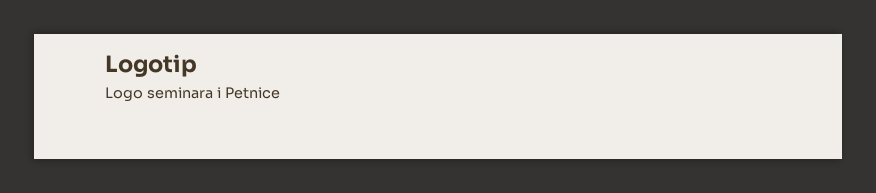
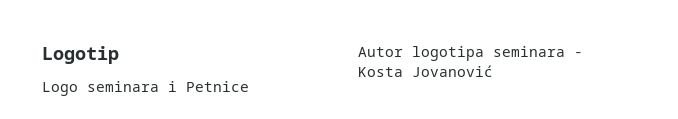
(280, 93) none -> [358,46,583,61] [358,65,493,77] // Autor logotipa seminara - Kosta Jovanović

